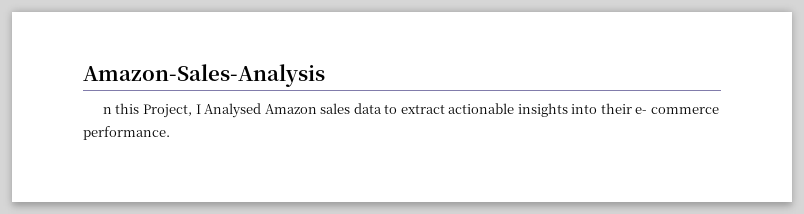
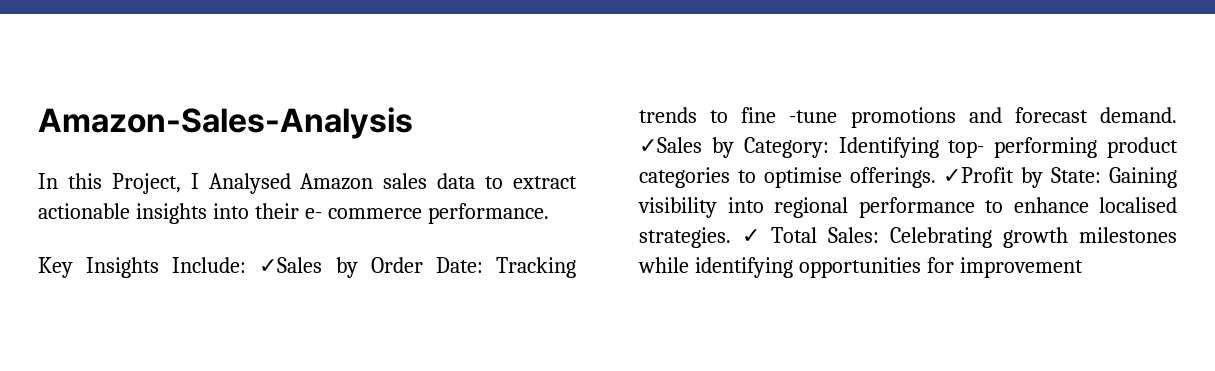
[102,107,112,114] n -> [38,173,58,189] In
(170, 133) none -> [38,257,577,278] [639,107,1177,128] [639,137,1178,158] [639,167,1177,188] [638,197,1177,218] [639,227,1177,248] [638,257,1083,278] // Key Insights Include: ✓Sales by Order Date: Tracking trends to fine -tune promotions and forecast demand. ✓Sales by Category: Identifying top- performing product categories to optimise offerings. ✓Profit by State: Gaining visibility into regional performance to enhance localised strategies. ✓ Total Sales: Celebrating growth milestones while identifying opportunities for improvement

